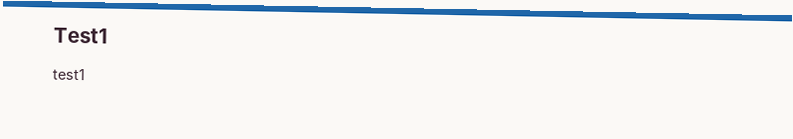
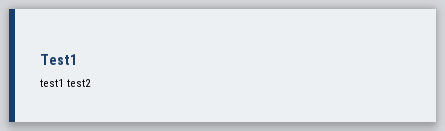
(85, 74) none -> [67,79,92,87] test2

